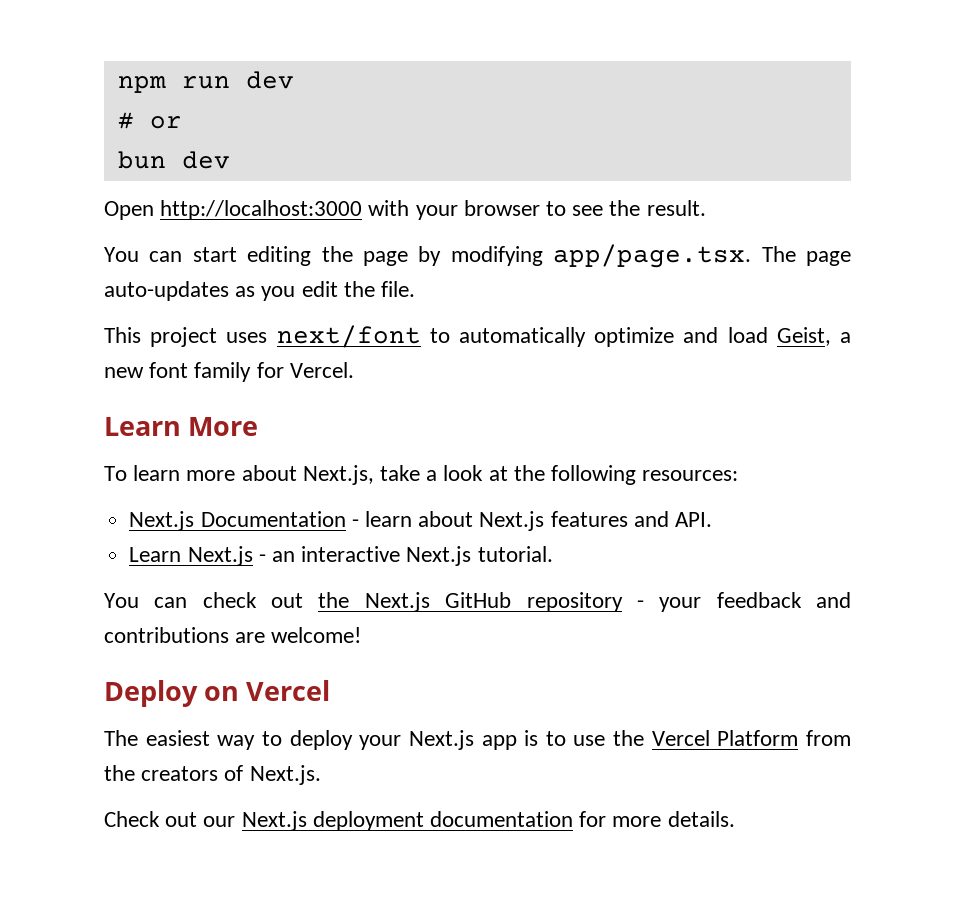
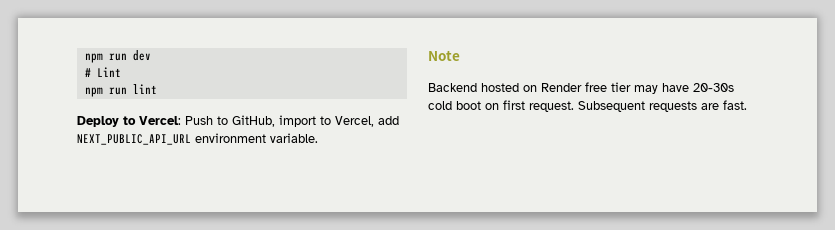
[149,116,182,129] [117,151,230,169] [104,200,706,220] [104,244,851,268] [104,281,416,301] [104,325,852,348] [104,362,354,382] [104,417,259,436] [104,465,739,485] [129,511,712,531] [129,546,553,566] [104,592,851,612] [104,627,362,643] [104,680,331,707] [104,730,851,750] [104,765,321,785] [104,811,735,831] or // bun dev // Open http://localhost:3000 with your browser to see the result. // You can start editing the page by modifying app/page.tsx. The page auto-updates as you edit the file. // This project uses next/font to automatically optimize and load Geist, a new font family for Vercel. // Learn More // To learn more about Next.js, take a look at the following resources: // Next.js Documentation - learn about Next.js features and API. // Learn Next.js - an interactive Next.js tutorial. // You can check out the Next.js GitHub repository - your feedback and contributions are welcome! // Deploy on Vercel // The easiest way to deploy your Next.js app is to use the Vercel Platform from the creators of Next.js. // Check out our Next.js deployment documentation for more details. -> [96,67,121,77] [84,84,157,97] [77,115,399,127] [77,133,318,145] [428,50,460,61] [428,82,734,94] [428,100,747,112] Lint // npm run lint // Deploy to Vercel: Push to GitHub, import to Vercel, add NEXT_PUBLIC_API_URL environment variable. // Note // Backend hosted on Render free tier may have 20-30s cold boot on first request. Subsequent requests are fast.

